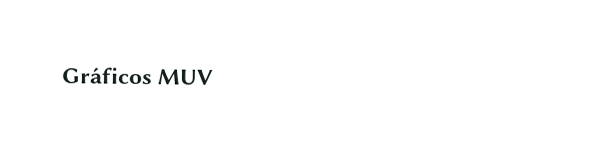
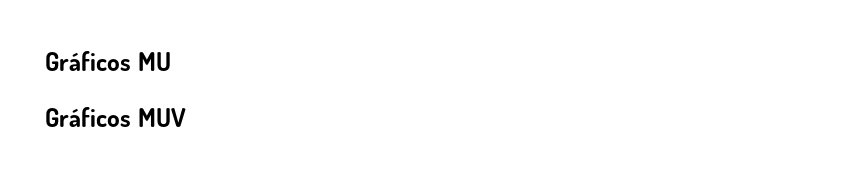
[61,67,153,85] Gráficos -> [45,51,171,71] [45,107,131,127] Gráficos MU // Gráficos

